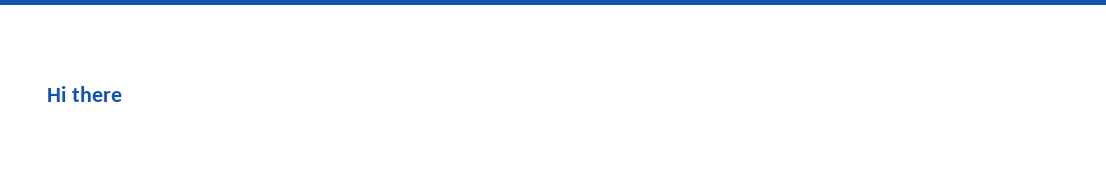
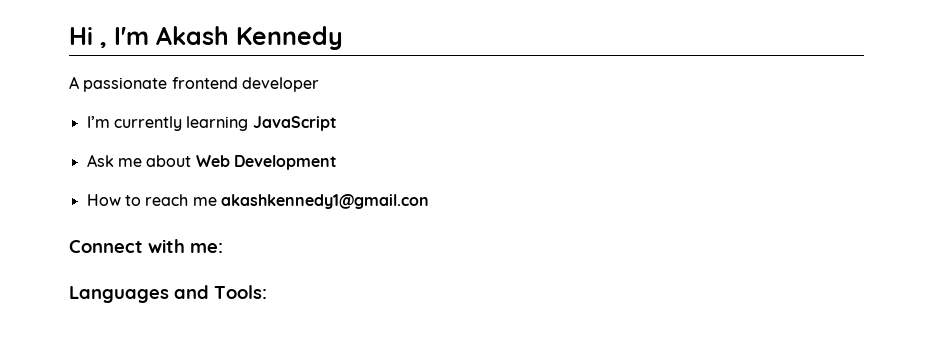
[71,86,122,102] there -> [100,26,343,50] [69,76,319,92] [86,116,337,131] [86,154,337,170] [86,194,429,209] [69,239,223,253] [69,285,267,303] , I'm Akash Kennedy // A passionate frontend developer // I’m currently learning JavaScript // Ask me about Web Development // How to reach me akashkennedy1@gmail.con // Connect with me: // Languages and Tools:

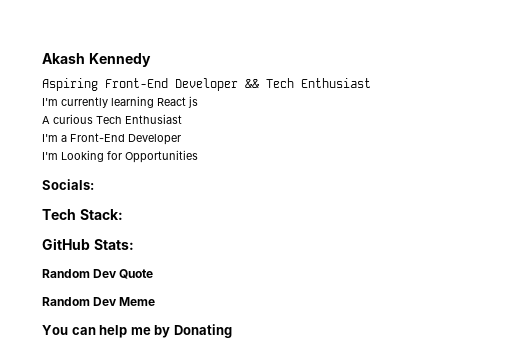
[69,27,149,48] Hi , I'm -> (42, 58) none
[69,76,319,92] [86,116,337,131] [86,154,337,170] [86,194,429,209] [69,239,223,253] [69,285,267,303] A passionate frontend developer // I’m currently learning JavaScript // Ask me about Web Development // How to reach me akashkennedy1@gmail.con // Connect with me: // Languages and Tools: -> [42,78,371,91] [42,96,198,108] [42,114,182,124] [42,133,181,145] [42,150,198,163] [42,179,94,190] [42,209,123,220] [42,238,134,250] [42,269,154,279] [42,297,156,306] [42,324,232,338] Aspiring Front-End Developer && Tech Enthusiast // I'm currently learning React js // A curious Tech Enthusiast // I'm a Front-End Developer // I'm Looking for Opportunities // Socials: // Tech Stack: // GitHub Stats: // Random Dev Quote // Random Dev Meme // You can help me by Donating

